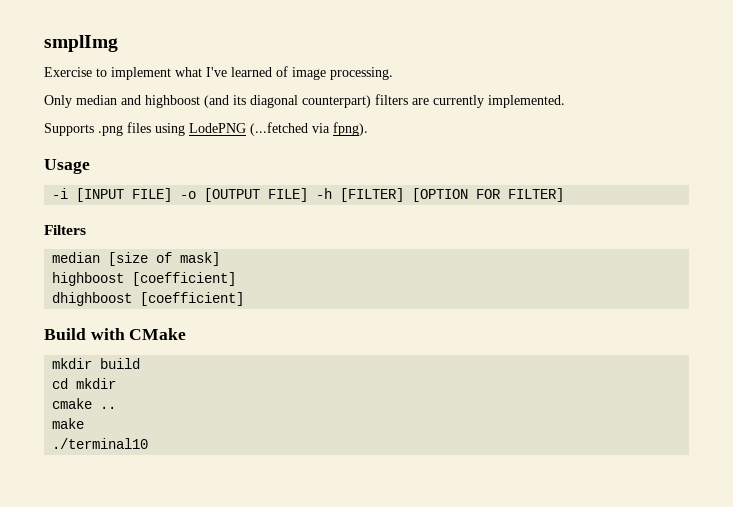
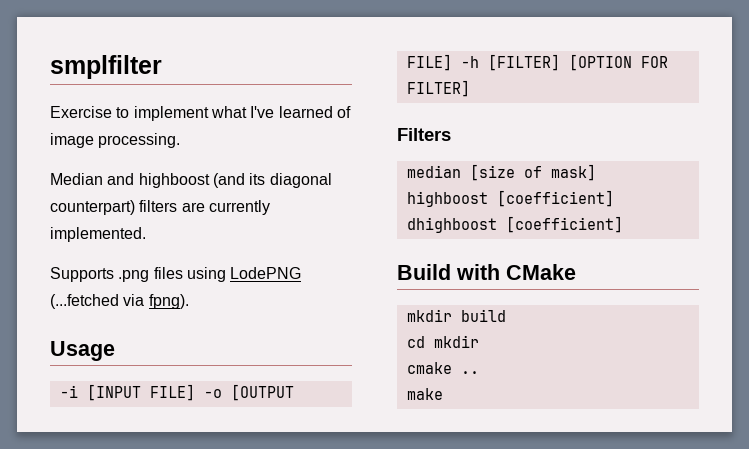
[44,35,118,52] smplImg -> [50,55,162,79] smplfilter
[44,95,117,108] Only median -> [50,173,103,185] Median
[52,438,149,449] // ./terminal10 -> (443, 394) none

